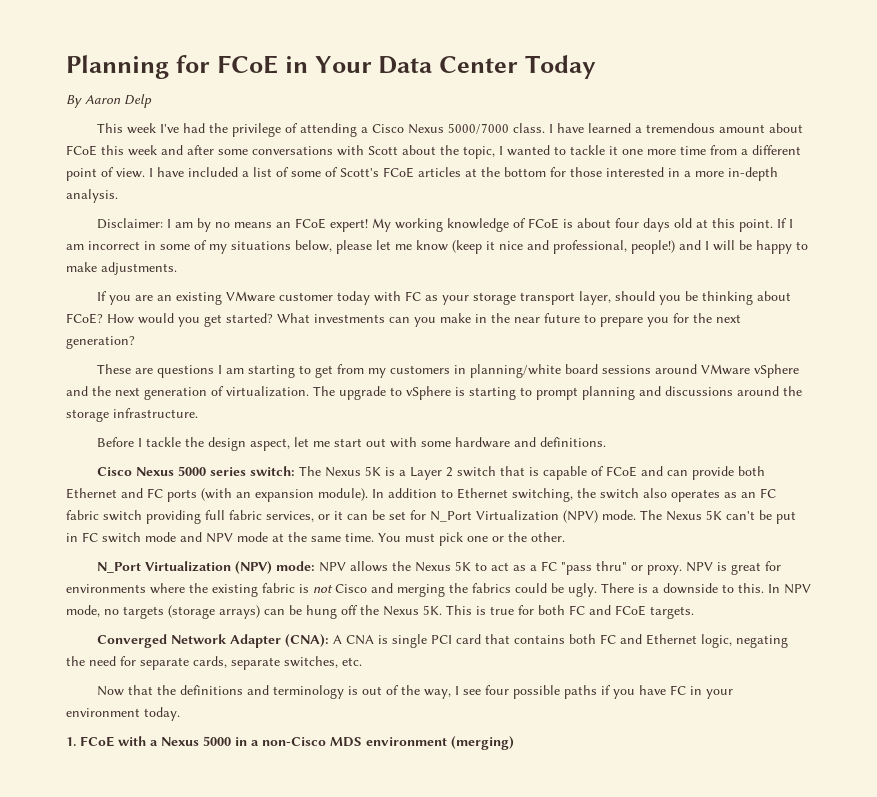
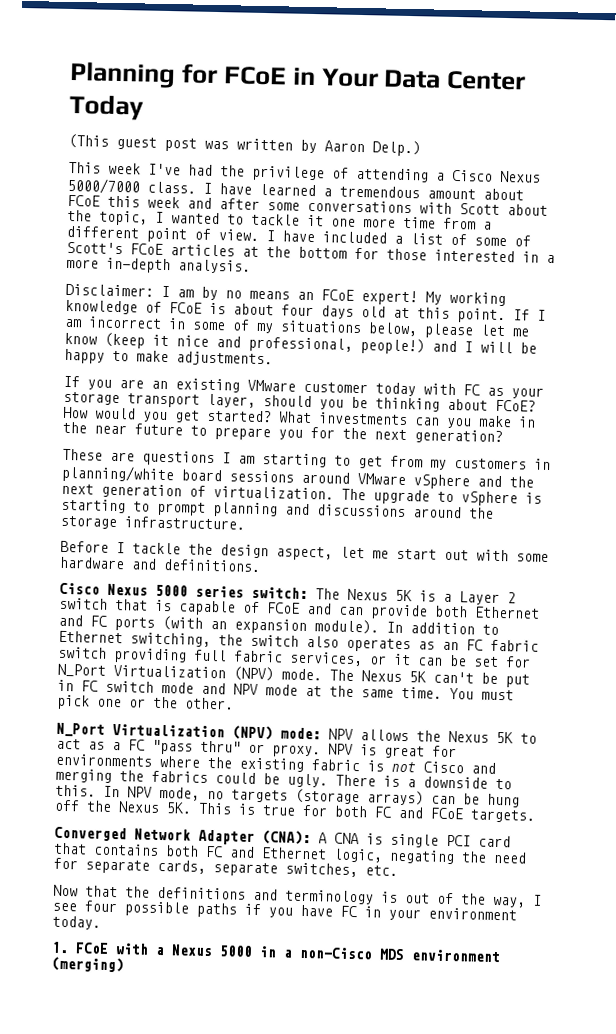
[66,94,152,108] By Aaron Delp -> [68,133,421,157] (This guest post was written by Aaron Delp.)

